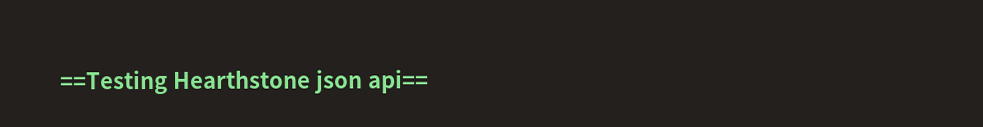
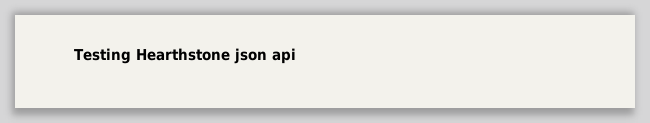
[60,69,168,96] ==Testing -> [74,48,131,64] Testing
[367,69,429,94] api== -> [271,48,296,64] api

